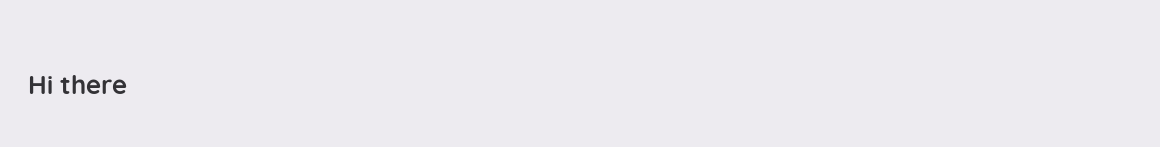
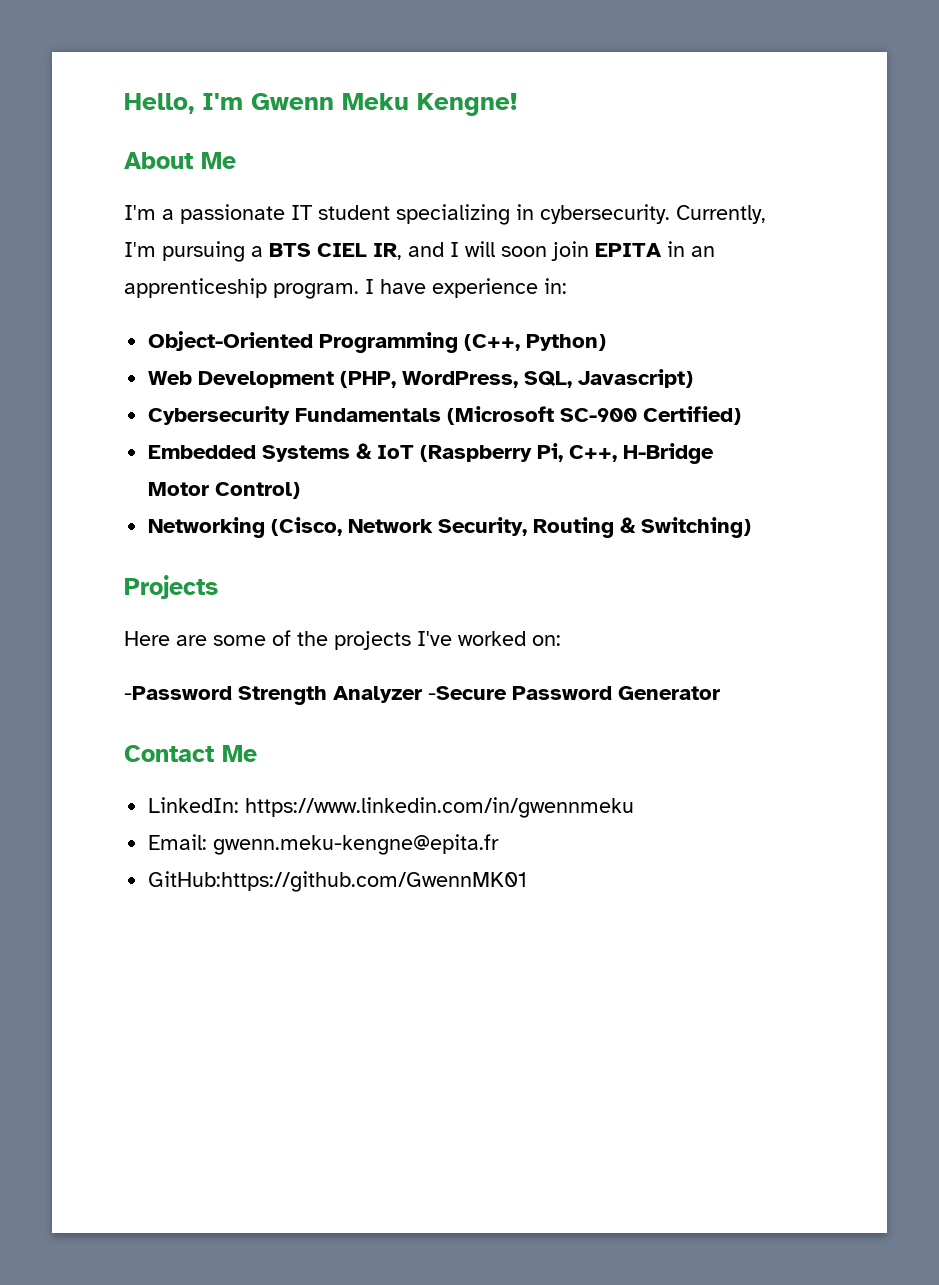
[28,75,128,94] Hi there -> [124,93,517,116] [124,152,236,169] [124,204,766,225] [124,241,715,262] [124,278,567,299] [148,331,607,353] [148,369,694,388] [148,406,742,425] [148,443,715,464] [148,482,301,499] [148,517,752,538] [124,575,218,599] [124,630,561,650] [124,686,720,705] [124,745,257,762] [148,797,635,818] [148,834,500,855] [148,871,528,892] Hello, I'm Gwenn Meku Kengne! // About Me // I'm a passionate IT student specializing in cybersecurity. Currently, I'm pursuing a BTS CIEL IR, and I will soon join EPITA in an apprenticeship program. I have experience in: // Object-Oriented Programming (C++, Python) // Web Development (PHP, WordPress, SQL, Javascript) // Cybersecurity Fundamentals (Microsoft SC-900 Certified) // Embedded Systems & IoT (Raspberry Pi, C++, H-Bridge Motor Control) // Networking (Cisco, Network Security, Routing & Switching) // Projects // Here are some of the projects I've worked on: // -Password Strength Analyzer -Secure Password Generator // Contact Me // LinkedIn: https://www.linkedin.com/in/gwennmeku // Email: gwenn.meku-kengne@epita.fr // GitHub:https://github.com/GwennMK01

